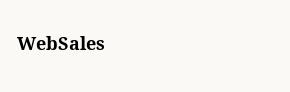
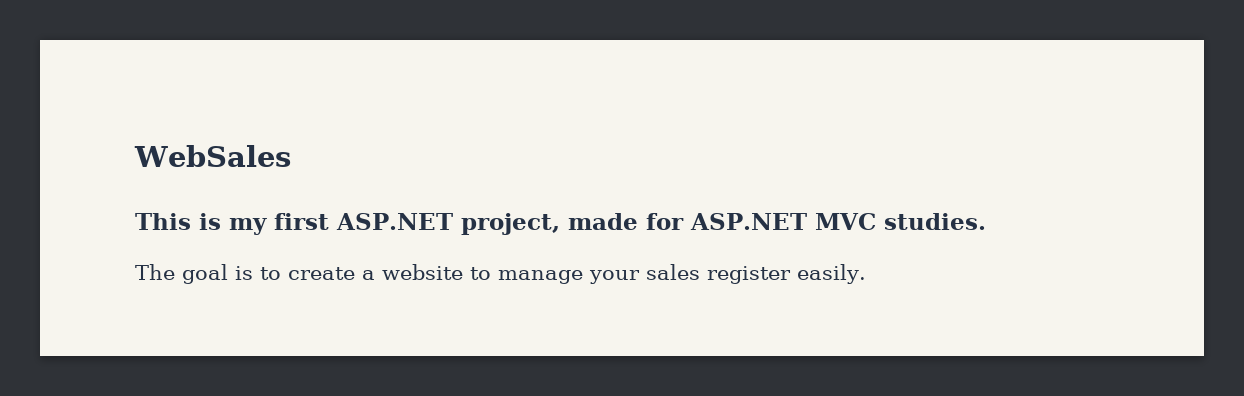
(105, 43) none -> [135,213,986,235] [135,264,866,284] // This is my first ASP.NET project, made for ASP.NET MVC studies. // The goal is to create a website to manage your sales register easily.

